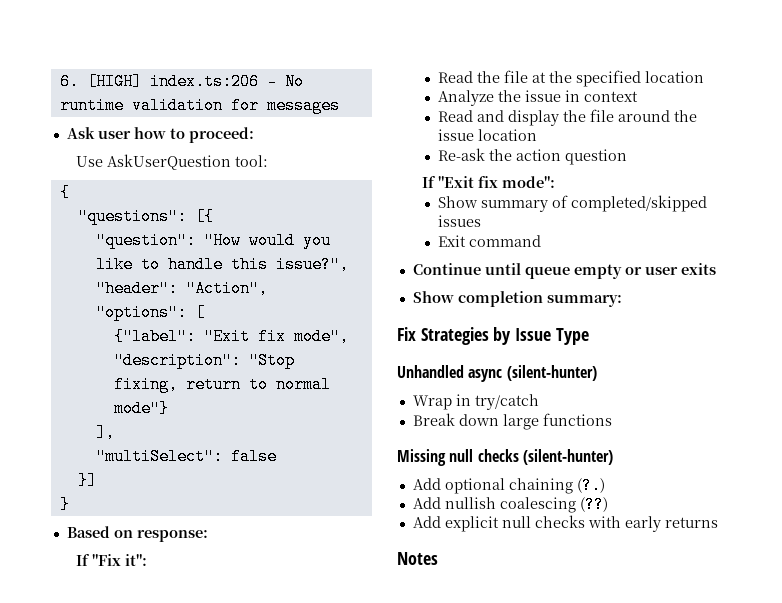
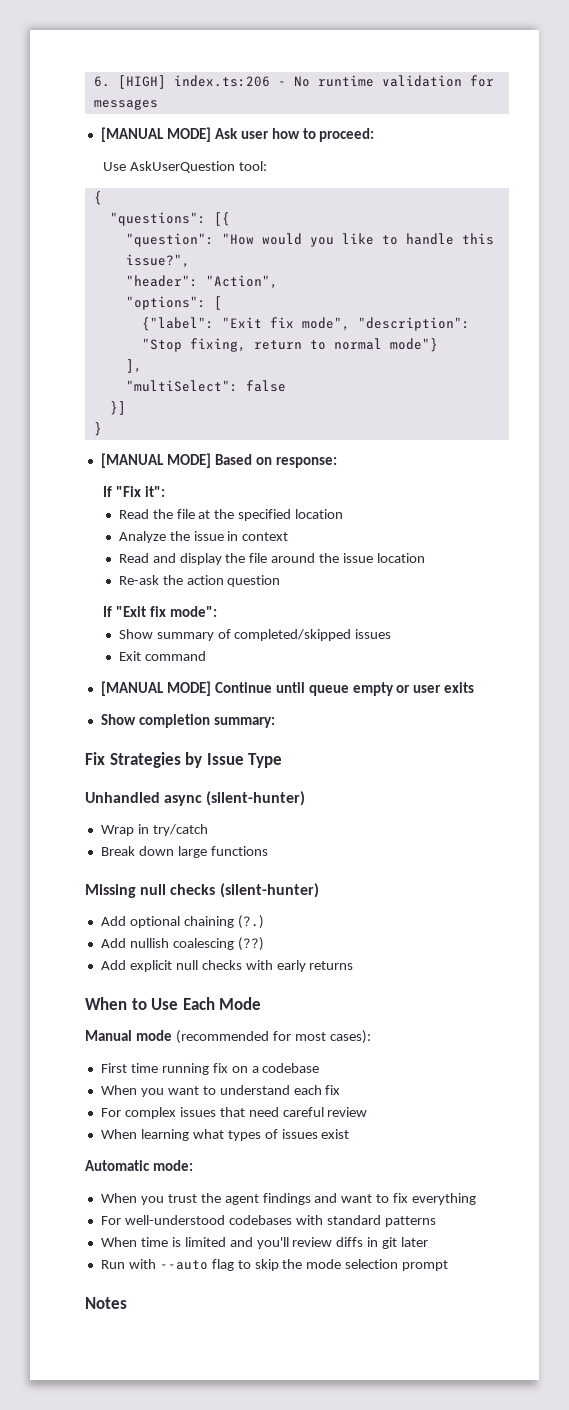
(340, 105) none -> [100,127,211,142] [MANUAL MODE]
(70, 504) none -> [100,453,211,468] [MANUAL MODE]
(542, 241) none -> [100,681,211,696] [MANUAL MODE]
(718, 522) none -> [85,997,262,1010] [85,1030,371,1044] [100,1063,320,1075] [100,1085,341,1097] [100,1107,368,1119] [100,1129,350,1141] [85,1160,193,1171] [100,1193,477,1205] [100,1215,436,1227] [100,1237,429,1249] [100,1259,449,1271] // When to Use Each Mode // Manual mode (recommended for most cases): // First time running fix on a codebase // When you want to understand each fix // For complex issues that need careful review // When learning what types of issues exist // Automatic mode: // When you trust the agent findings and want to fix everything // For well-understood codebases with standard patterns // When time is limited and you'll review diffs in git later // Run with --auto flag to skip the mode selection prompt

